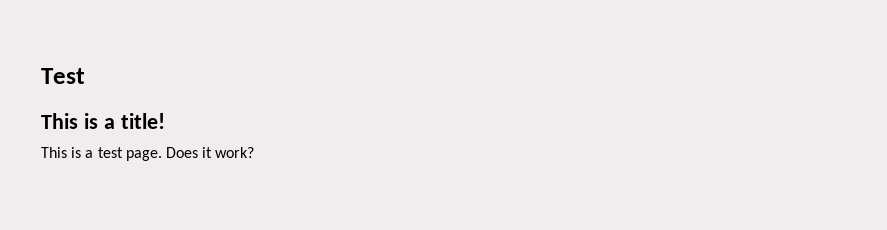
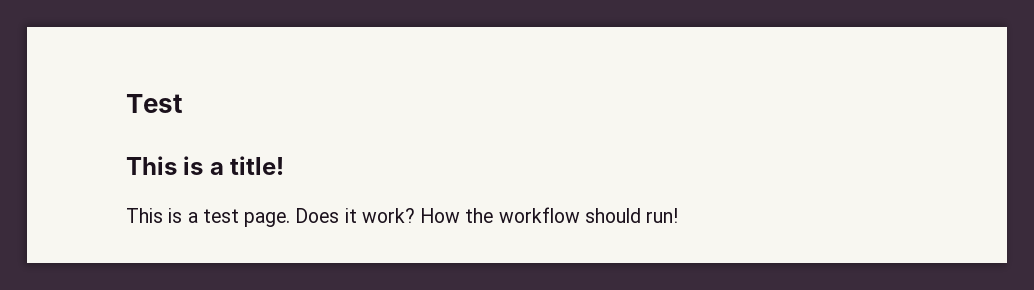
(255, 152) none -> [420,207,679,223] How the workflow should run!

